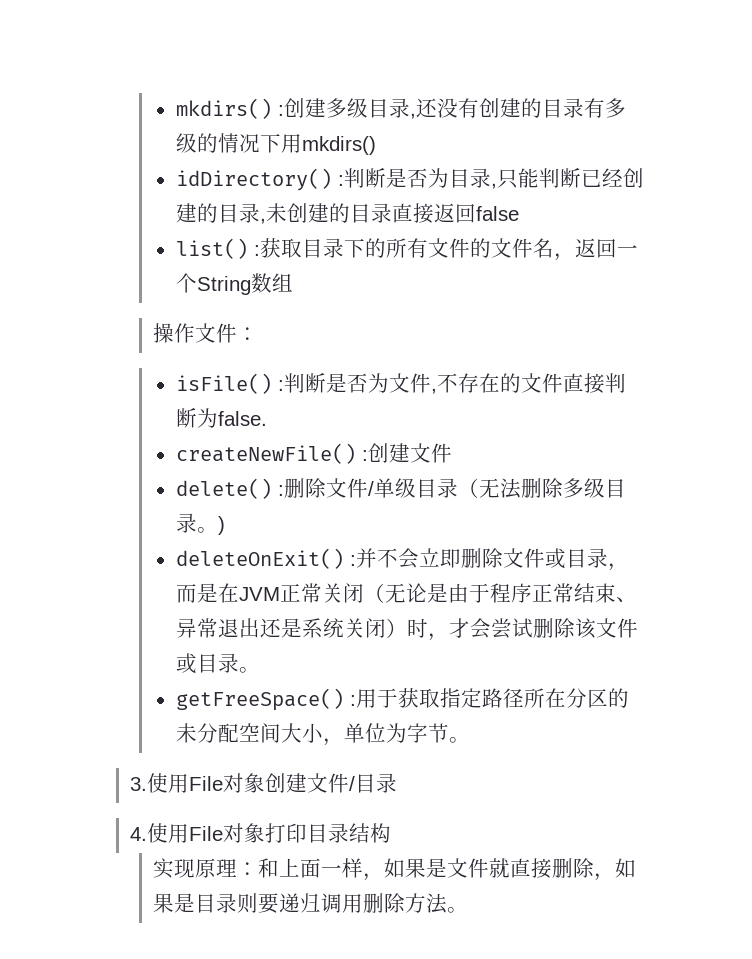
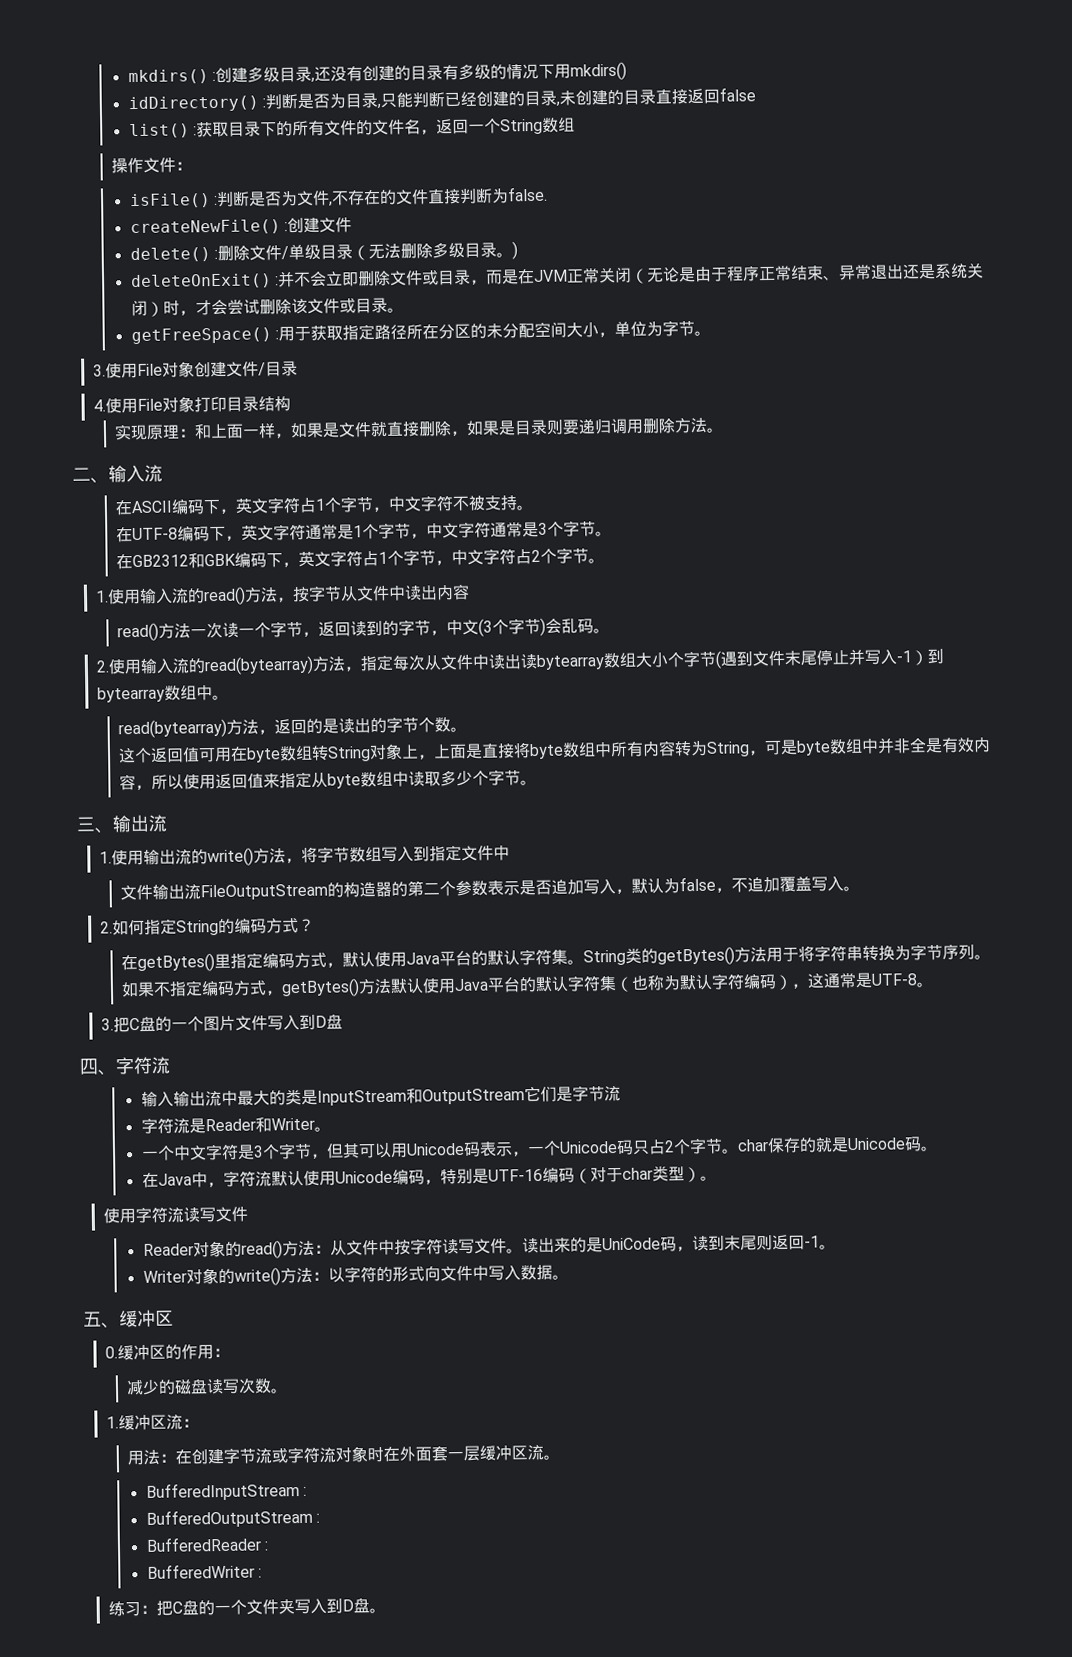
(469, 910) none -> [72,464,163,484] [115,495,534,516] [116,520,613,543] [116,547,606,570] [94,583,470,606] [117,617,611,642] [95,648,944,676] [96,685,229,703] [118,716,468,739] [118,737,992,764] [119,769,538,791] [76,814,168,834] [98,844,510,867] [120,876,861,901] [99,917,315,936] [121,944,992,973] [121,972,935,998] [100,1014,343,1033] [79,1056,171,1076] [140,1085,621,1107] [140,1117,331,1134] [141,1136,938,1161] [141,1165,717,1188] [102,1206,248,1224] [142,1234,836,1259] [142,1264,569,1286] [83,1309,174,1329] [104,1344,230,1361] [126,1377,289,1396] [105,1414,199,1431] [127,1444,561,1466] [145,1482,308,1501] [145,1508,321,1528] [145,1536,270,1552] [146,1563,263,1579] [107,1598,386,1617] // 二、输入流 // 在ASCII编码下，英文字符占1个字节，中文字符不被支持。 // 在UTF-8编码下，英文字符通常是1个字节，中文字符通常是3个字节。 // 在GB2312和GBK编码下，英文字符占1个字节，中文字符占2个字节。 // 1.使用输入流的read()方法，按字节从文件中读出内容 // read()方法一次读一个字节，返回读到的字节，中文(3个字节)会乱码。 // 2.使用输入流的read(bytearray)方法，指定每次从文件中读出读bytearray数组大小个字节(遇到文件末尾停止并写入-1）到bytearray数组中。 // read(bytearray)方法，返回的是读出的字节个数。 // 这个返回值可用在byte数组转String对象上，上面是直接将byte数组中所有内容转为String，可是byte数组中并非全是有效内容，所以使用返回值来指定从byte数组中读取多少个字节。 // 三、输出流 // 1.使用输出流的write()方法，将字节数组写入到指定文件中 // 文件输出流FileOutputStream的构造器的第二个参数表示是否追加写入，默认为false，不追加覆盖写入。 // 2.如何指定String的编码方式？ // 在getBytes()里指定编码方式，默认使用Java平台的默认字符集。String类的getBytes()方法用于将字符串转换为字节序列。如果不指定编码方式，getBytes()方法默认使用Java平台的默认字符集（也称为默认字符编码），这通常是UTF-8。 // 3.把C盘的一个图片文件写入到D盘 // 四、字符流 // 输入输出流中最大的类是InputStream和OutputStream它们是字节流 // 字符流是Reader和Writer。 // 一个中文字符是3个字节，但其可以用Unicode码表示，一个Unicode码只占2个字节。char保存的就是Unicode码。 // 在Java中，字符流默认使用Unicode编码，特别是UTF-16编码（对于char类型）。 // 使用字符流读写文件 // Reader对象的read()方法：从文件中按字符读写文件。读出来的是UniCode码，读到末尾则返回-1。 // Writer对象的write()方法：以字符的形式向文件中写入数据。 // 五、缓冲区 // 0.缓冲区的作用： // 减少的磁盘读写次数。 // 1.缓冲区流： // 用法：在创建字节流或字符流对象时在外面套一层缓冲区流。 // BufferedInputStream : // BufferedOutputStream : // BufferedReader : // BufferedWriter : // 练习：把C盘的一个文件夹写入到D盘。

